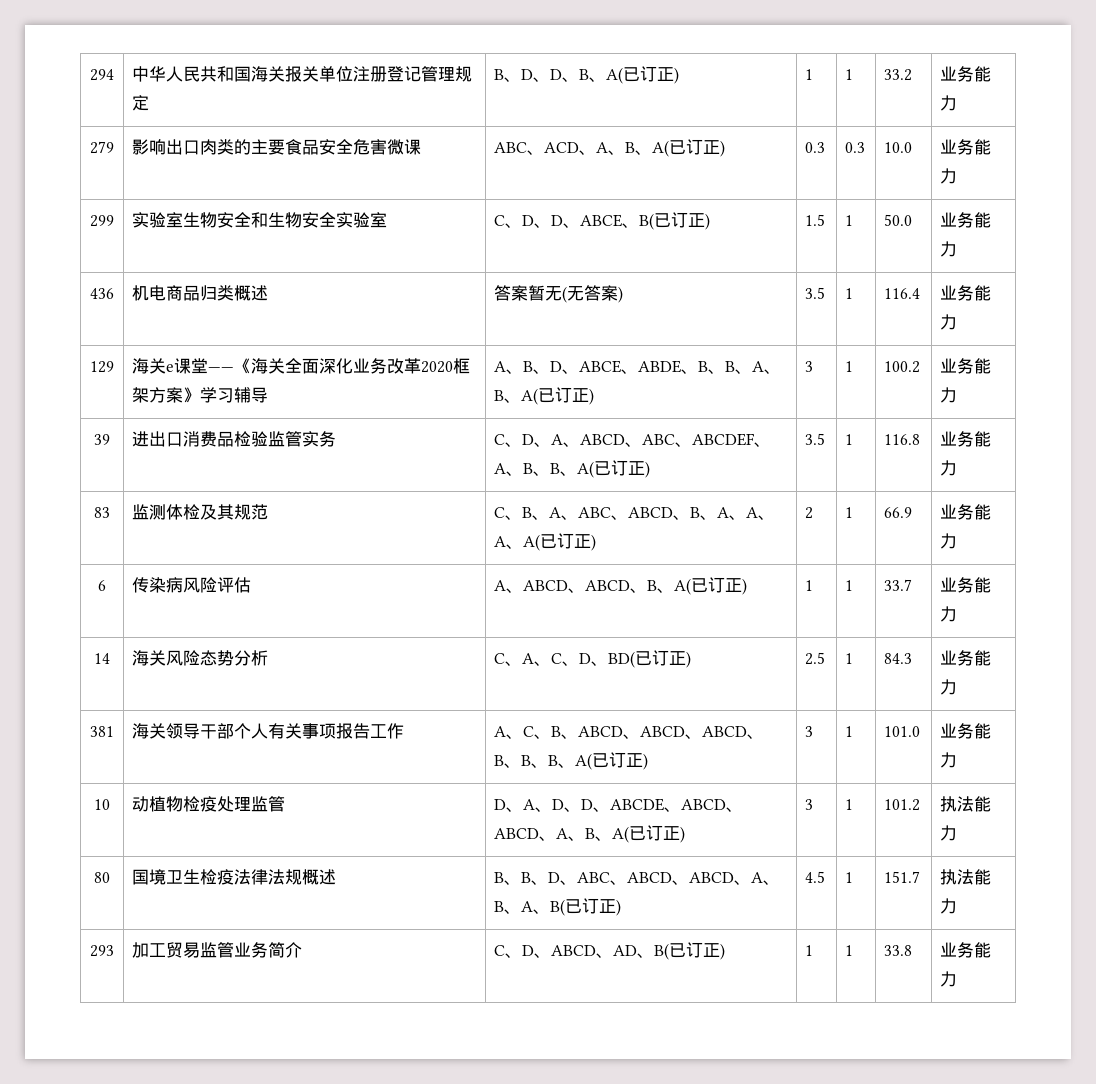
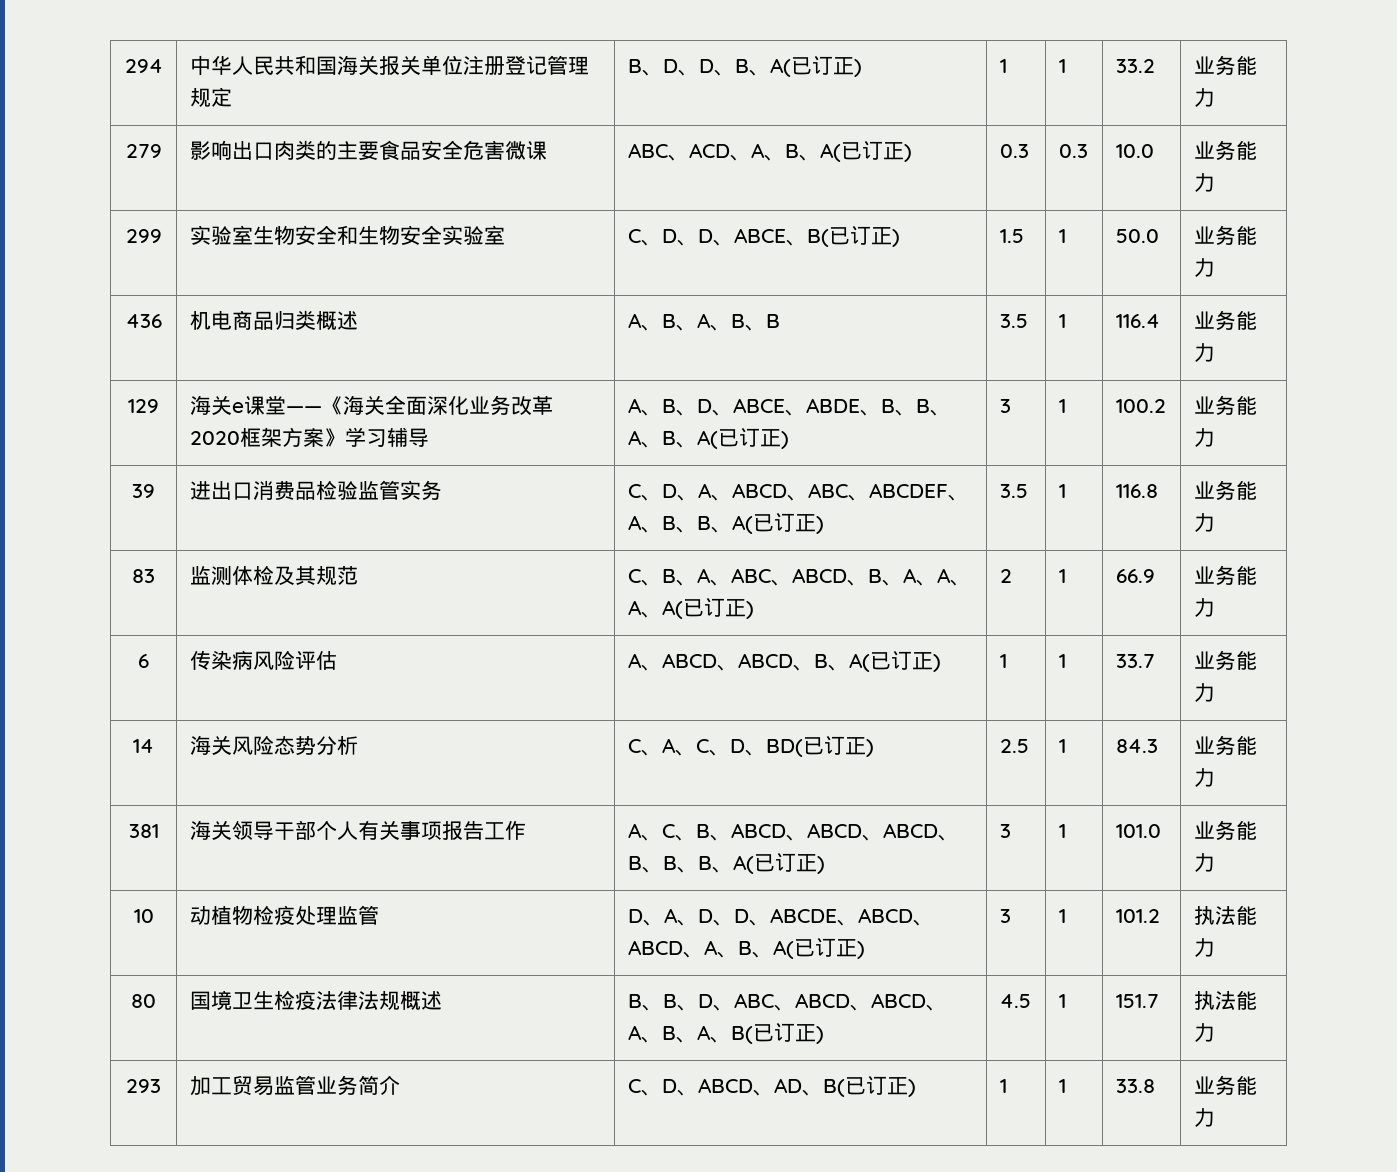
[494,285,624,303] 答案暂无(无答案) -> [627,313,780,331] A、B、A、B、B

